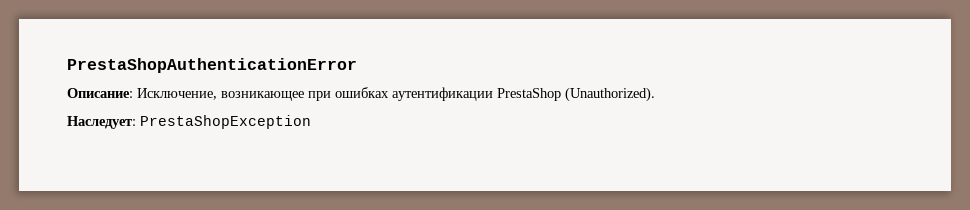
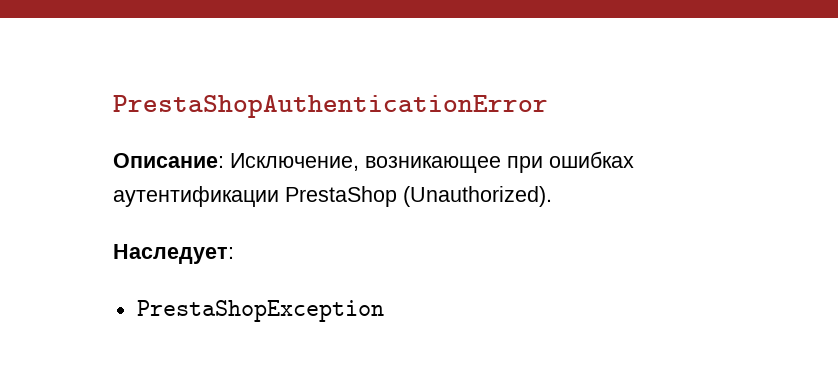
(136, 122) none -> (234, 254) //

